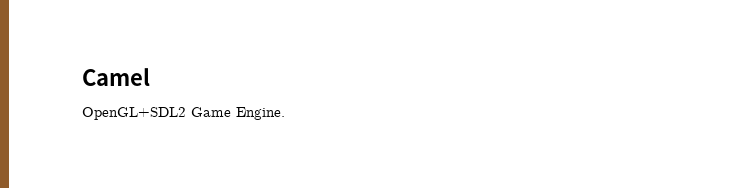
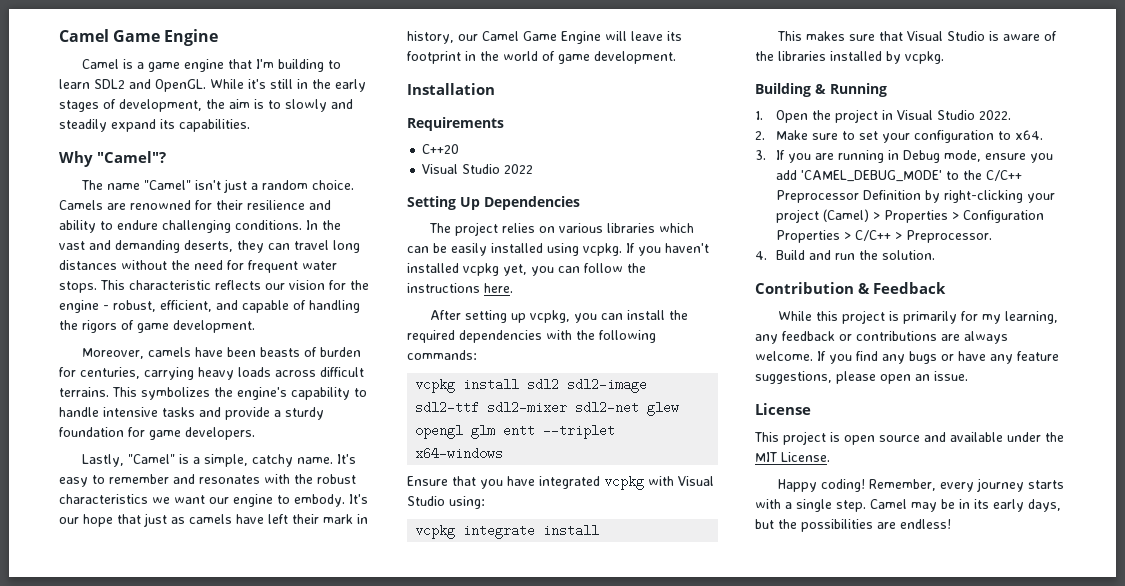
[82,68,150,86] [82,107,285,120] Camel // OpenGL+SDL2 Game Engine. -> [59,29,219,46] [82,59,342,72] [59,79,366,92] [59,99,353,112] [59,119,250,132] [59,151,167,167] [81,179,355,193] [59,200,331,210] [59,220,341,233] [59,240,360,253] [59,260,337,273] [59,280,369,293] [59,300,360,313] [59,320,255,333] [82,347,362,359] [59,367,364,380] [59,387,367,400] [59,407,324,420] [59,427,255,440] [82,454,357,467] [59,474,356,487] [59,494,368,507] [59,513,368,527] [407,31,682,44] [407,51,676,64] [407,83,495,95] [407,117,504,131] [422,144,460,154] [422,164,534,174] [407,196,580,210] [429,222,695,236] [407,243,709,256] [407,263,646,276] [407,283,513,293] [430,310,689,323] [407,330,656,343] [407,350,477,360] [415,378,648,393] [415,401,680,416] [415,424,616,439] [415,447,504,460] [407,475,714,490] [407,496,485,509] [415,524,600,539] [777,31,1058,41] [755,51,944,64] [755,83,887,97] [755,109,1011,123] [755,130,1043,143] [755,150,1053,163] [775,170,1022,182] [775,190,1055,203] [775,209,1044,223] [775,230,992,243] [755,250,935,260] [755,282,947,294] [778,310,1059,324] [755,331,1008,344] [755,351,1059,364] [755,371,968,384] [755,403,811,415] [754,431,1064,445] [755,452,830,462] [778,478,1065,492] [755,499,1061,512] [755,519,951,532] Camel Game Engine // Camel is a game engine that I'm building to learn SDL2 and OpenGL. While it's still in the early stages of development, the aim is to slowly and steadily expand its capabilities. // Why "Camel"? // The name "Camel" isn't just a random choice. Camels are renowned for their resilience and ability to endure challenging conditions. In the vast and demanding deserts, they can travel long distances without the need for frequent water stops. This characteristic reflects our vision for the engine - robust, efficient, and capable of handling the rigors of game development. // Moreover, camels have been beasts of burden for centuries, carrying heavy loads across difficult terrains. This symbolizes the engine's capability to handle intensive tasks and provide a sturdy foundation for game developers. // Lastly, "Camel" is a simple, catchy name. It's easy to remember and resonates with the robust characteristics we want our engine to embody. It's our hope that just as camels have left their mark in history, our Camel Game Engine will leave its footprint in the world of game development. // Installation // Requirements // C++20 // Visual Studio 2022 // Setting Up Dependencies // The project relies on various libraries which can be easily installed using vcpkg. If you haven't installed vcpkg yet, you can follow the instructions here. // After setting up vcpkg, you can install the required dependencies with the following commands: // vcpkg install sdl2 sdl2-image sdl2-ttf sdl2-mixer sdl2-net glew opengl glm entt --triplet x64-windows // Ensure that you have integrated vcpkg with Visual Studio using: // vcpkg integrate install // This makes sure that Visual Studio is aware of the libraries installed by vcpkg. // Building & Running // 1. Open the project in Visual Studio 2022. // 2. Make sure to set your configuration to x64. // 3. If you are running in Debug mode, ensure you add 'CAMEL_DEBUG_MODE' to the C/C++ Preprocessor Definition by right-clicking your project (Camel) > Properties > Configuration Properties > C/C++ > Preprocessor. // 4. Build and run the solution. // Contribution & Feedback // While this project is primarily for my learning, any feedback or contributions are always welcome. If you find any bugs or have any feature suggestions, please open an issue. // License // This project is open source and available under the MIT License. // Happy coding! Remember, every journey starts with a single step. Camel may be in its early days, but the possibilities are endless!

